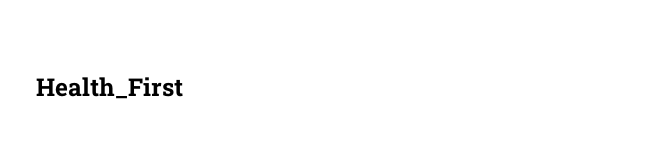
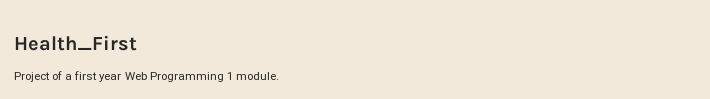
(183, 88) none -> [14,71,279,82] // Project of a first year Web Programming 1 module.

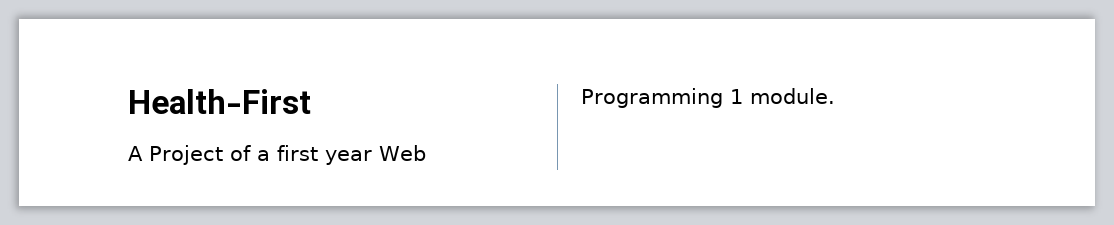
[14,35,137,51] Health_First // -> [128,89,311,114] [128,146,143,161] Health-First // A

